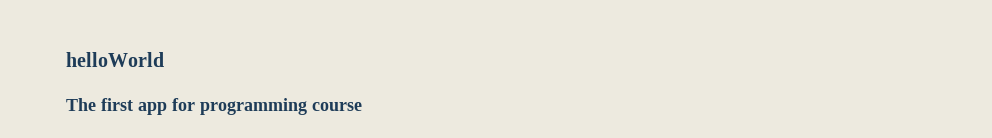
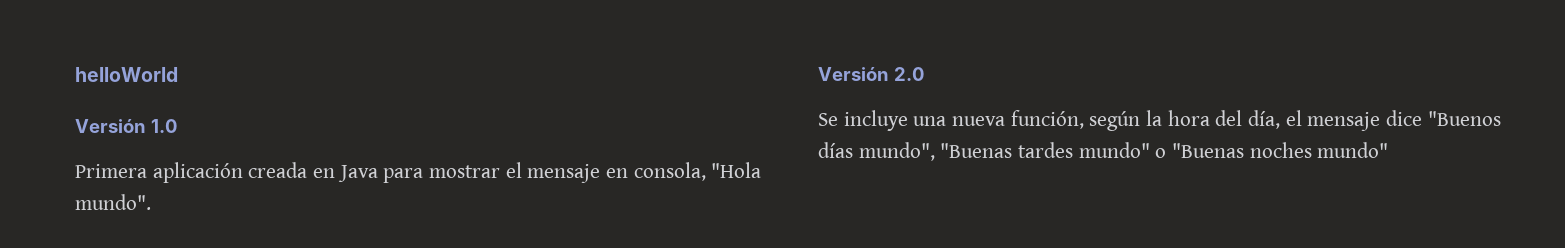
[66,98,362,115] The first app for programming course -> [75,119,177,133] [75,162,762,183] [75,194,151,210] [818,67,924,81] [818,110,1501,131] [818,142,1389,161] Versión 1.0 // Primera aplicación creada en Java para mostrar el mensaje en consola, "Hola mundo". // Versión 2.0 // Se incluye una nueva función, según la hora del día, el mensaje dice "Buenos días mundo", "Buenas tardes mundo" o "Buenas noches mundo"

